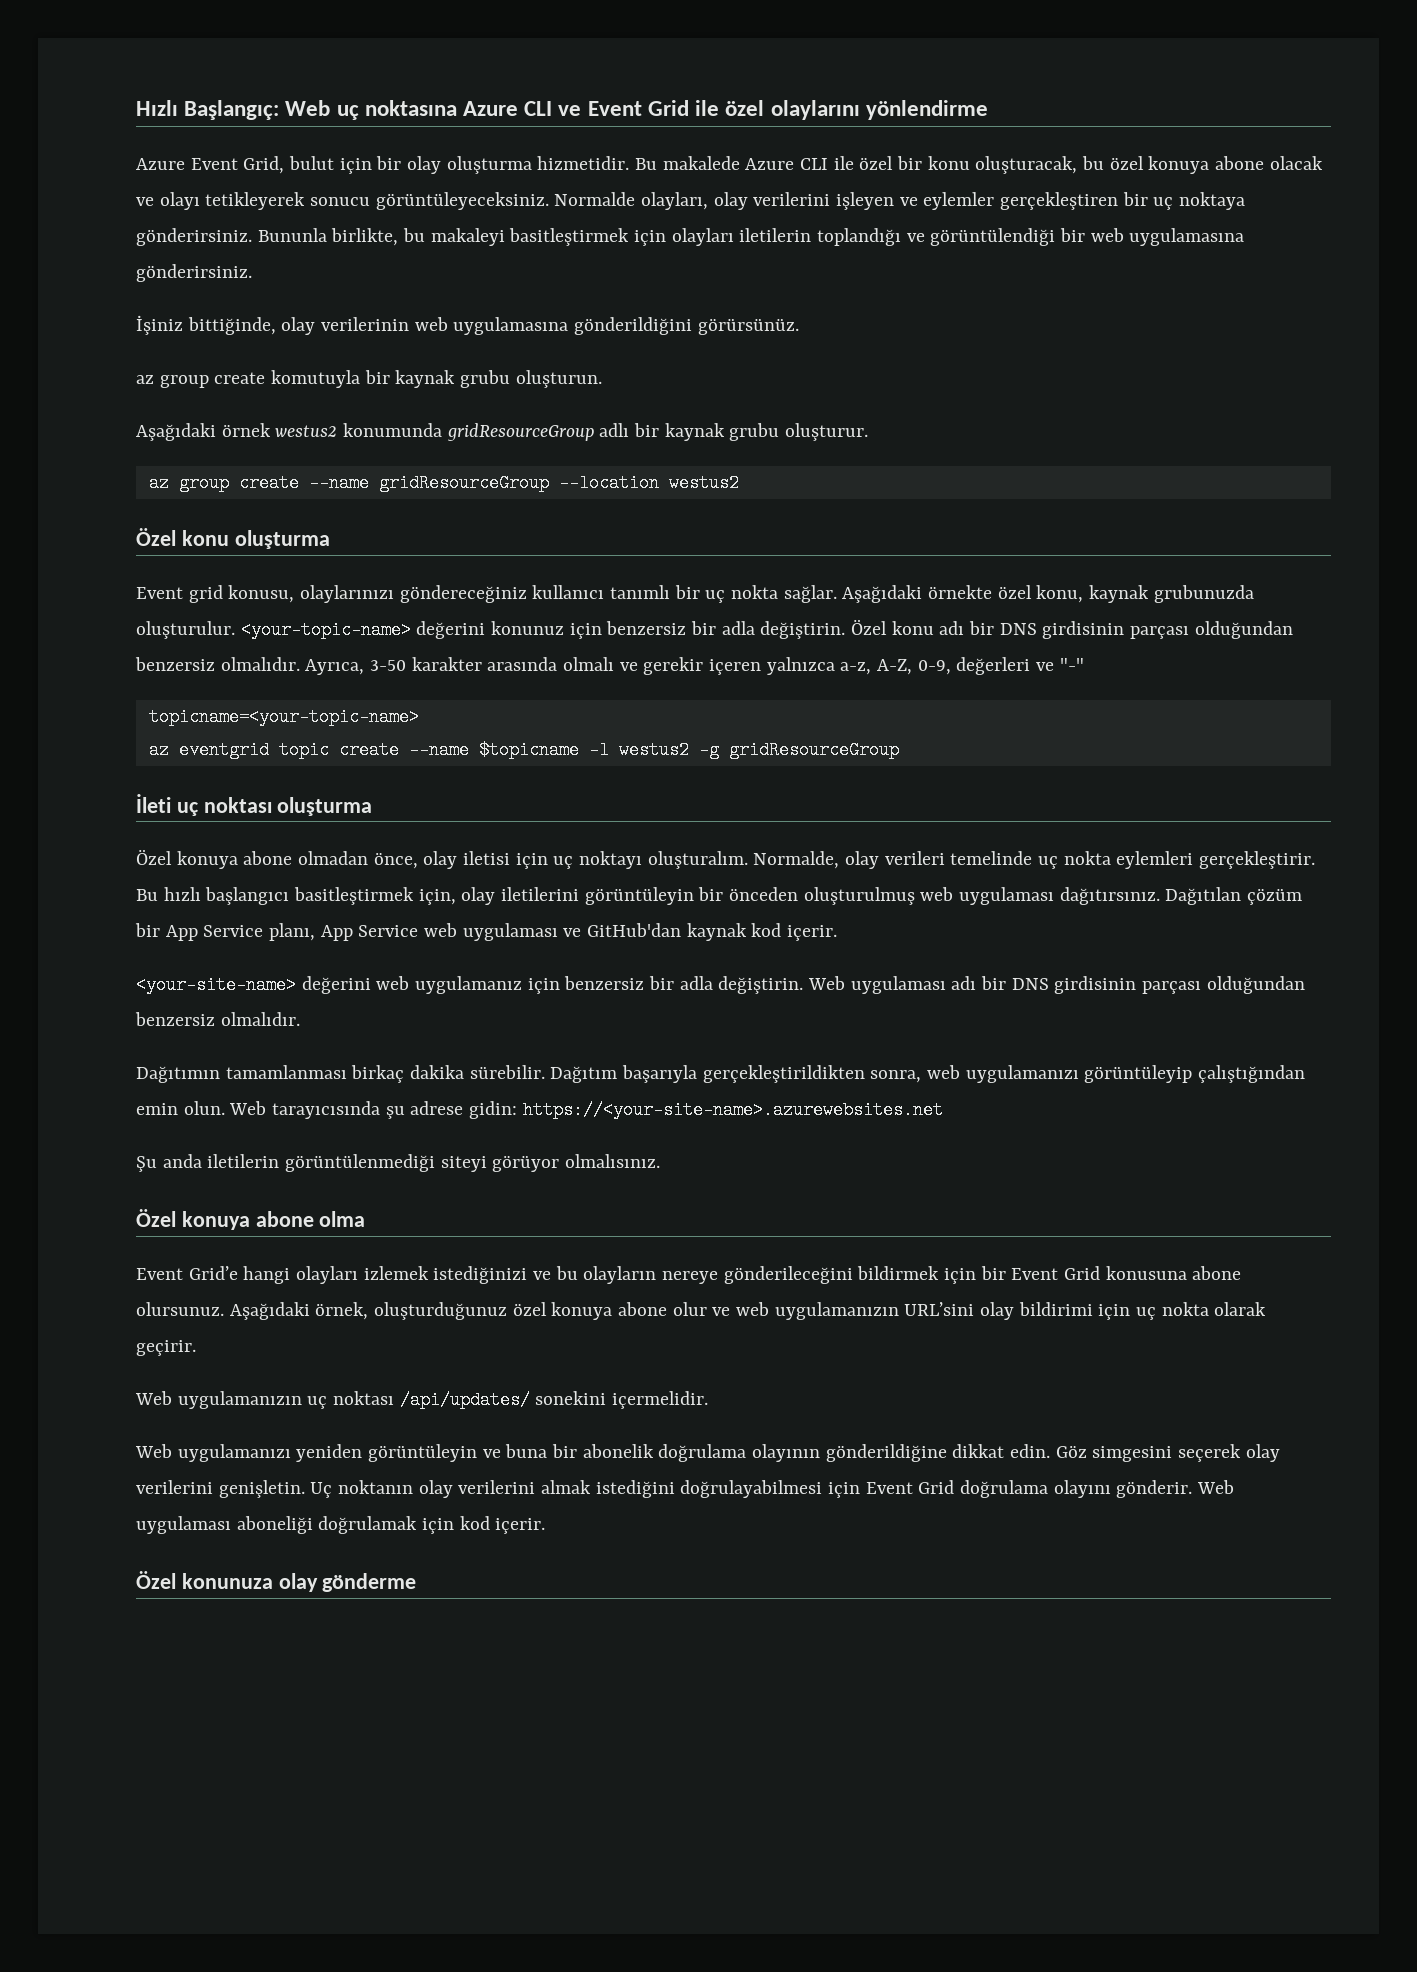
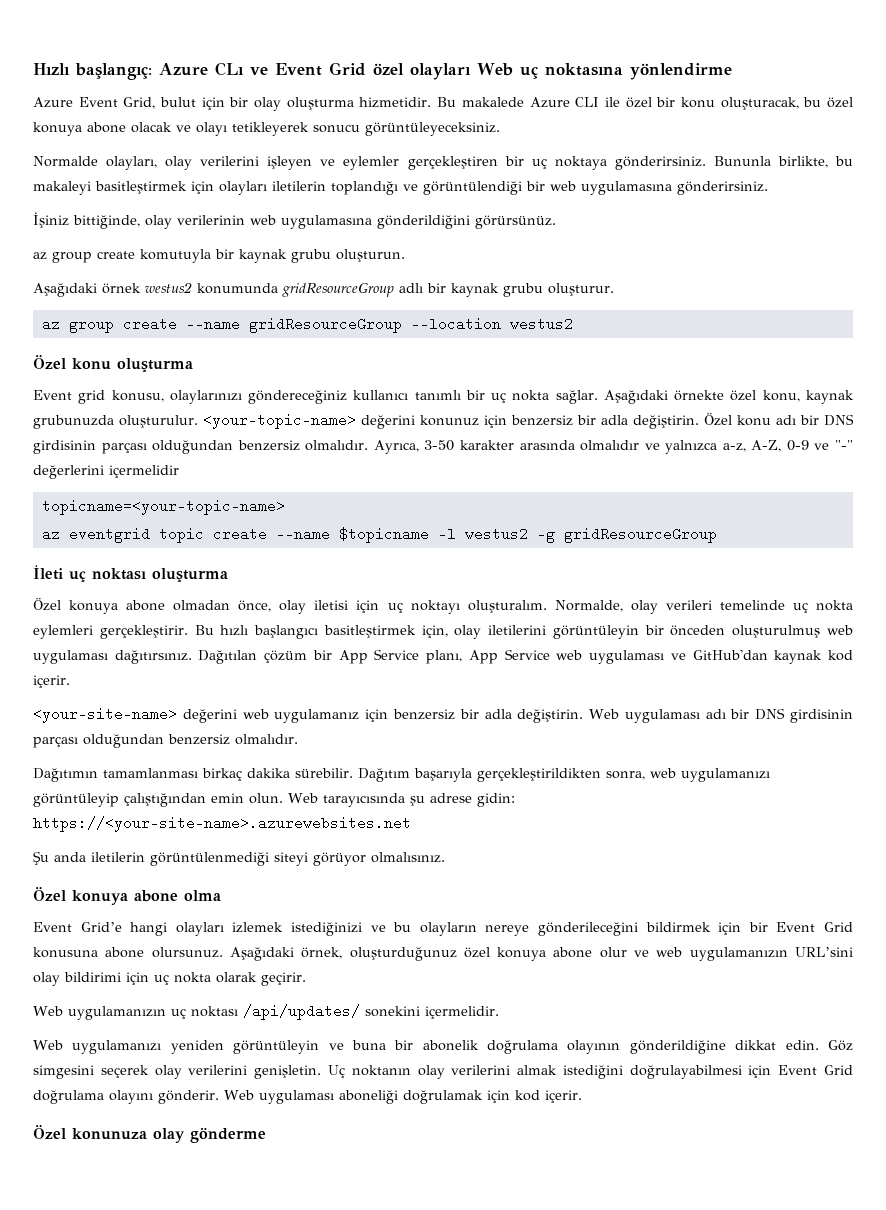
[184,100,860,120] Başlangıç: Web uç noktasına Azure CLI ve Event Grid ile özel olaylarını -> [75,62,623,80] başlangıç: Azure CLı ve Event Grid özel olayları Web uç noktasına
(549, 201) none -> (500, 129) //
[563,657,762,675] olmalı ve gerekir içeren -> [580,440,660,451] olmalıdır ve
[917,657,1031,675] 0-9, değerleri -> [786,440,809,451] 0-9
(1084, 664) none -> [33,465,179,479] değerlerini içermelidir

